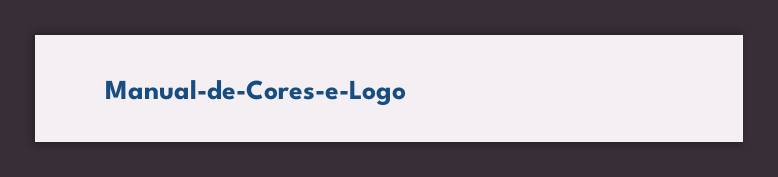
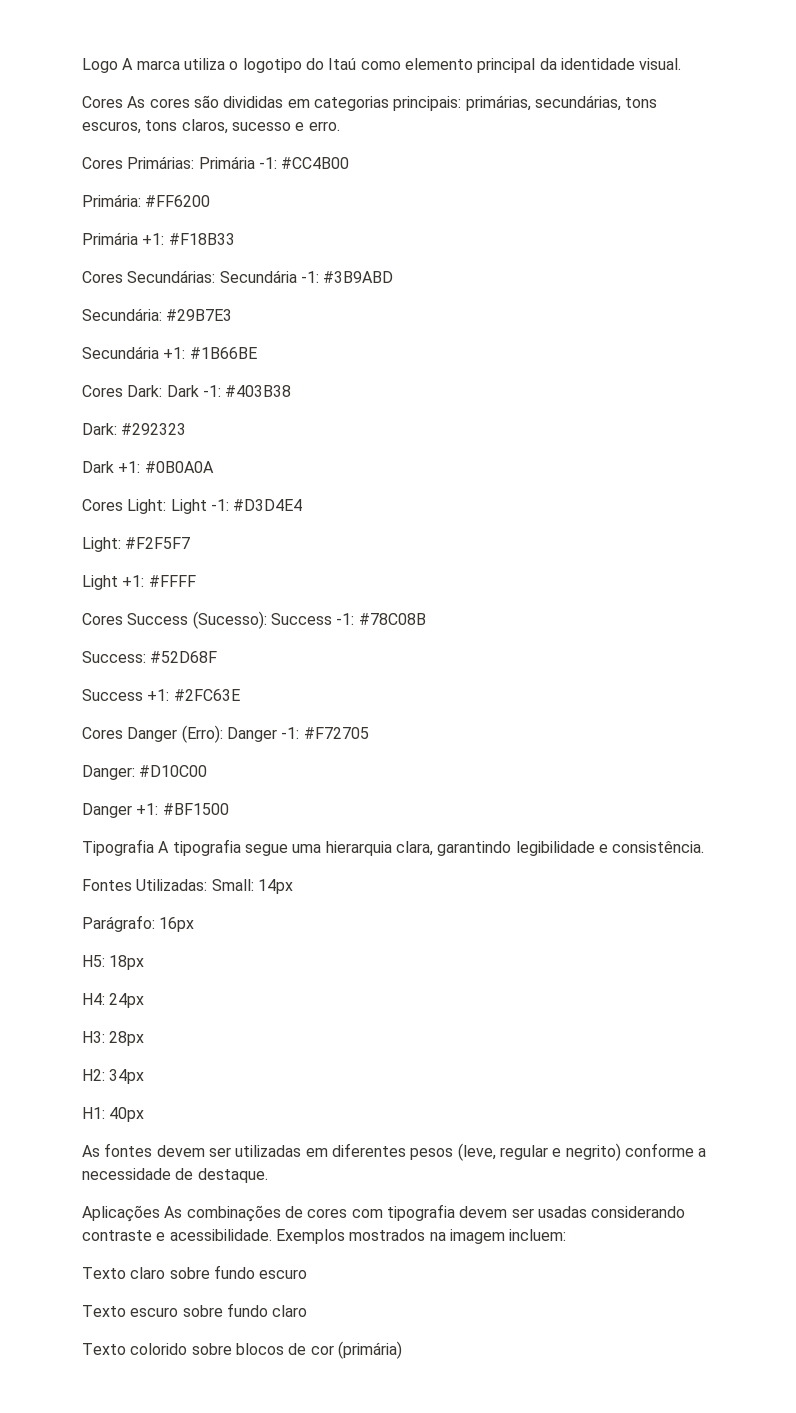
[105,80,406,106] Manual-de-Cores-e-Logo -> [82,58,682,73] [82,95,658,111] [82,119,340,134] [82,156,350,169] [82,194,211,207] [82,232,235,245] [82,270,394,283] [82,308,233,321] [82,346,257,359] [82,385,292,397] [82,423,187,435] [82,461,214,473] [82,499,303,514] [82,537,191,552] [82,575,196,590] [82,611,426,629] [82,651,218,663] [82,689,240,701] [82,725,369,743] [82,765,208,780] [82,803,229,818] [82,839,705,856] [82,879,293,894] [82,915,195,932] [82,955,145,970] [82,993,145,1008] [82,1031,145,1046] [82,1069,145,1084] [82,1107,145,1122] [82,1143,707,1161] [82,1168,268,1183] [82,1204,686,1222] [82,1229,567,1244] [82,1265,308,1279] [82,1303,308,1317] [82,1341,402,1359] Logo A marca utiliza o logotipo do Itaú como elemento principal da identidade visual. // Cores As cores são divididas em categorias principais: primárias, secundárias, tons escuros, tons claros, sucesso e erro. // Cores Primárias: Primária -1: #CC4B00 // Primária: #FF6200 // Primária +1: #F18B33 // Cores Secundárias: Secundária -1: #3B9ABD // Secundária: #29B7E3 // Secundária +1: #1B66BE // Cores Dark: Dark -1: #403B38 // Dark: #292323 // Dark +1: #0B0A0A // Cores Light: Light -1: #D3D4E4 // Light: #F2F5F7 // Light +1: #FFFF // Cores Success (Sucesso): Success -1: #78C08B // Success: #52D68F // Success +1: #2FC63E // Cores Danger (Erro): Danger -1: #F72705 // Danger: #D10C00 // Danger +1: #BF1500 // Tipografia A tipografia segue uma hierarquia clara, garantindo legibilidade e consistência. // Fontes Utilizadas: Small: 14px // Parágrafo: 16px // H5: 18px // H4: 24px // H3: 28px // H2: 34px // H1: 40px // As fontes devem ser utilizadas em diferentes pesos (leve, regular e negrito) conforme a necessidade de destaque. // Aplicações As combinações de cores com tipografia devem ser usadas considerando contraste e acessibilidade. Exemplos mostrados na imagem incluem: // Texto claro sobre fundo escuro // Texto escuro sobre fundo claro // Texto colorido sobre blocos de cor (primária)

